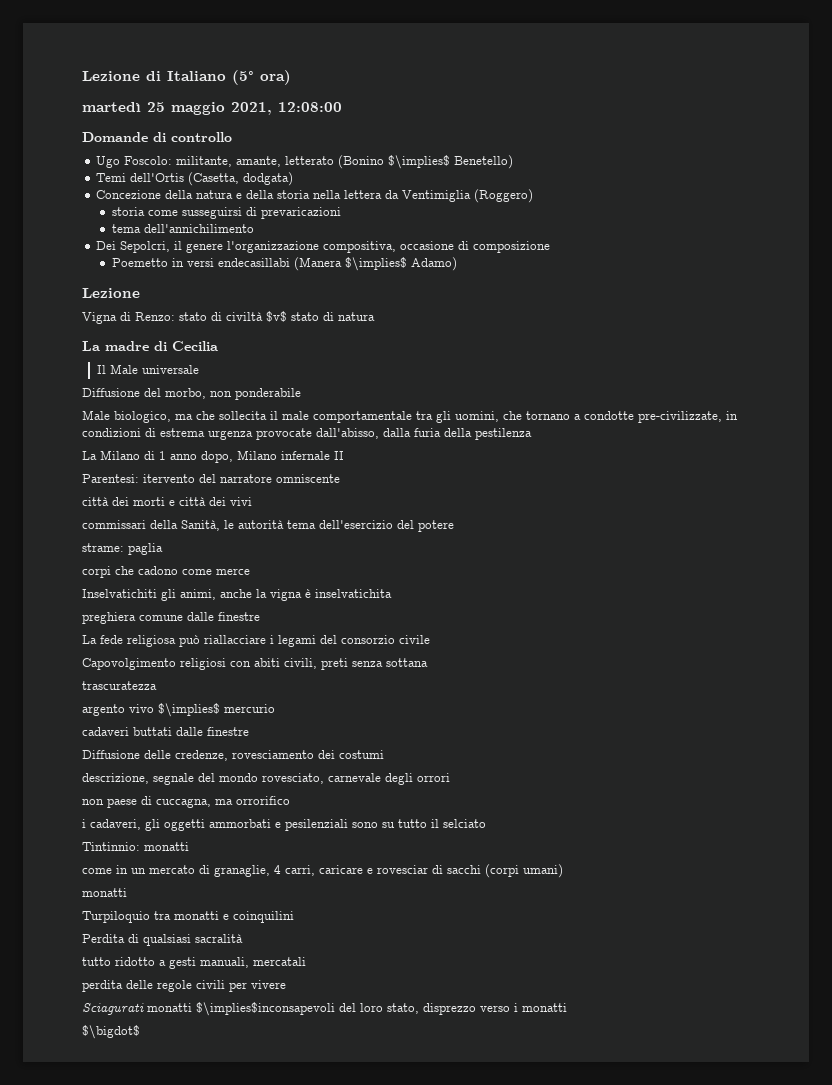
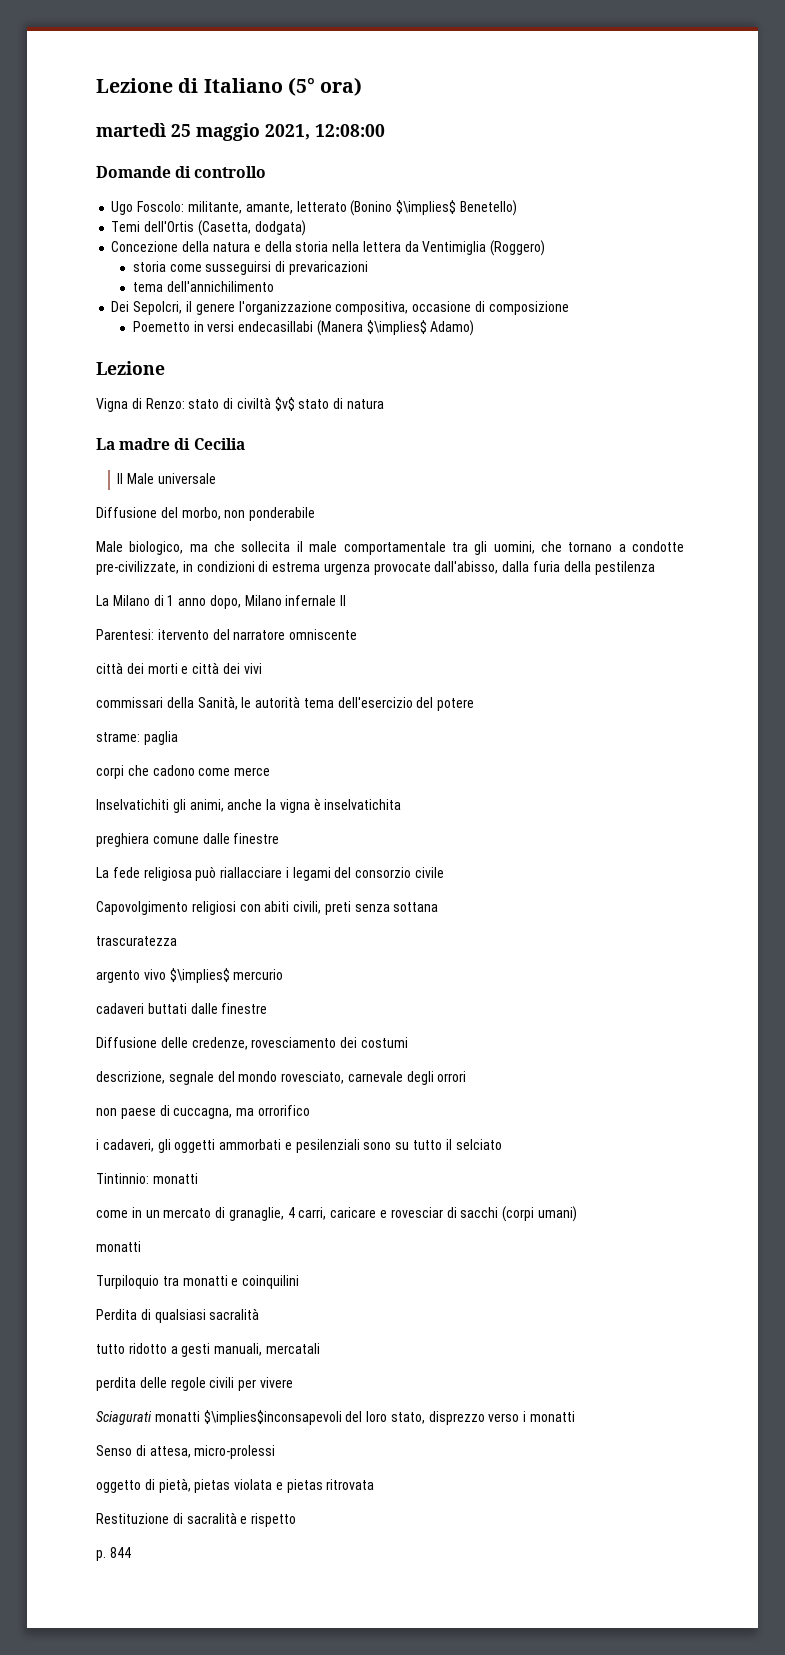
[82,1025,140,1039] $\bigdot$ -> [96,1445,276,1459] [96,1478,375,1493] [96,1512,297,1527] [96,1547,131,1561] Senso di attesa, micro-prolessi // oggetto di pietà, pietas violata e pietas ritrovata // Restituzione di sacralità e rispetto // p. 844

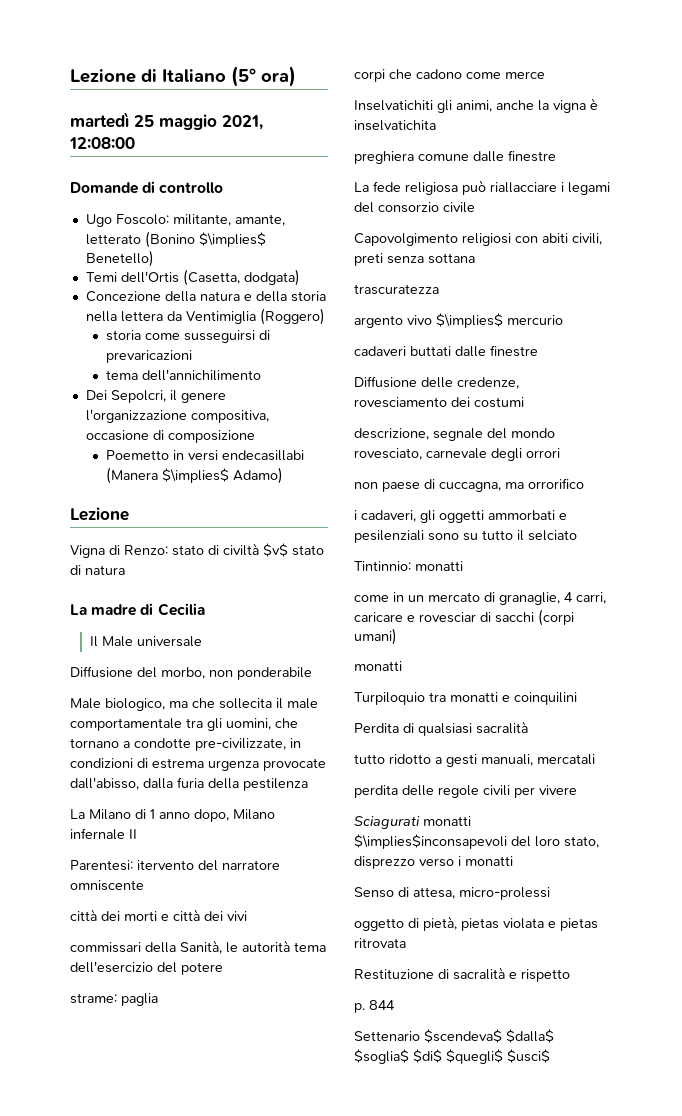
(131, 1552) none -> [354,1029,554,1043] [354,1049,550,1064] // Settenario $scendeva$ $dalla$ $soglia$ $di$ $quegli$ $usci$

